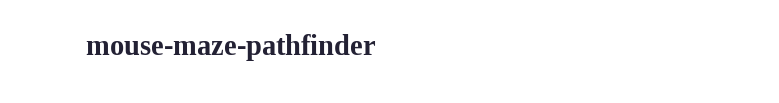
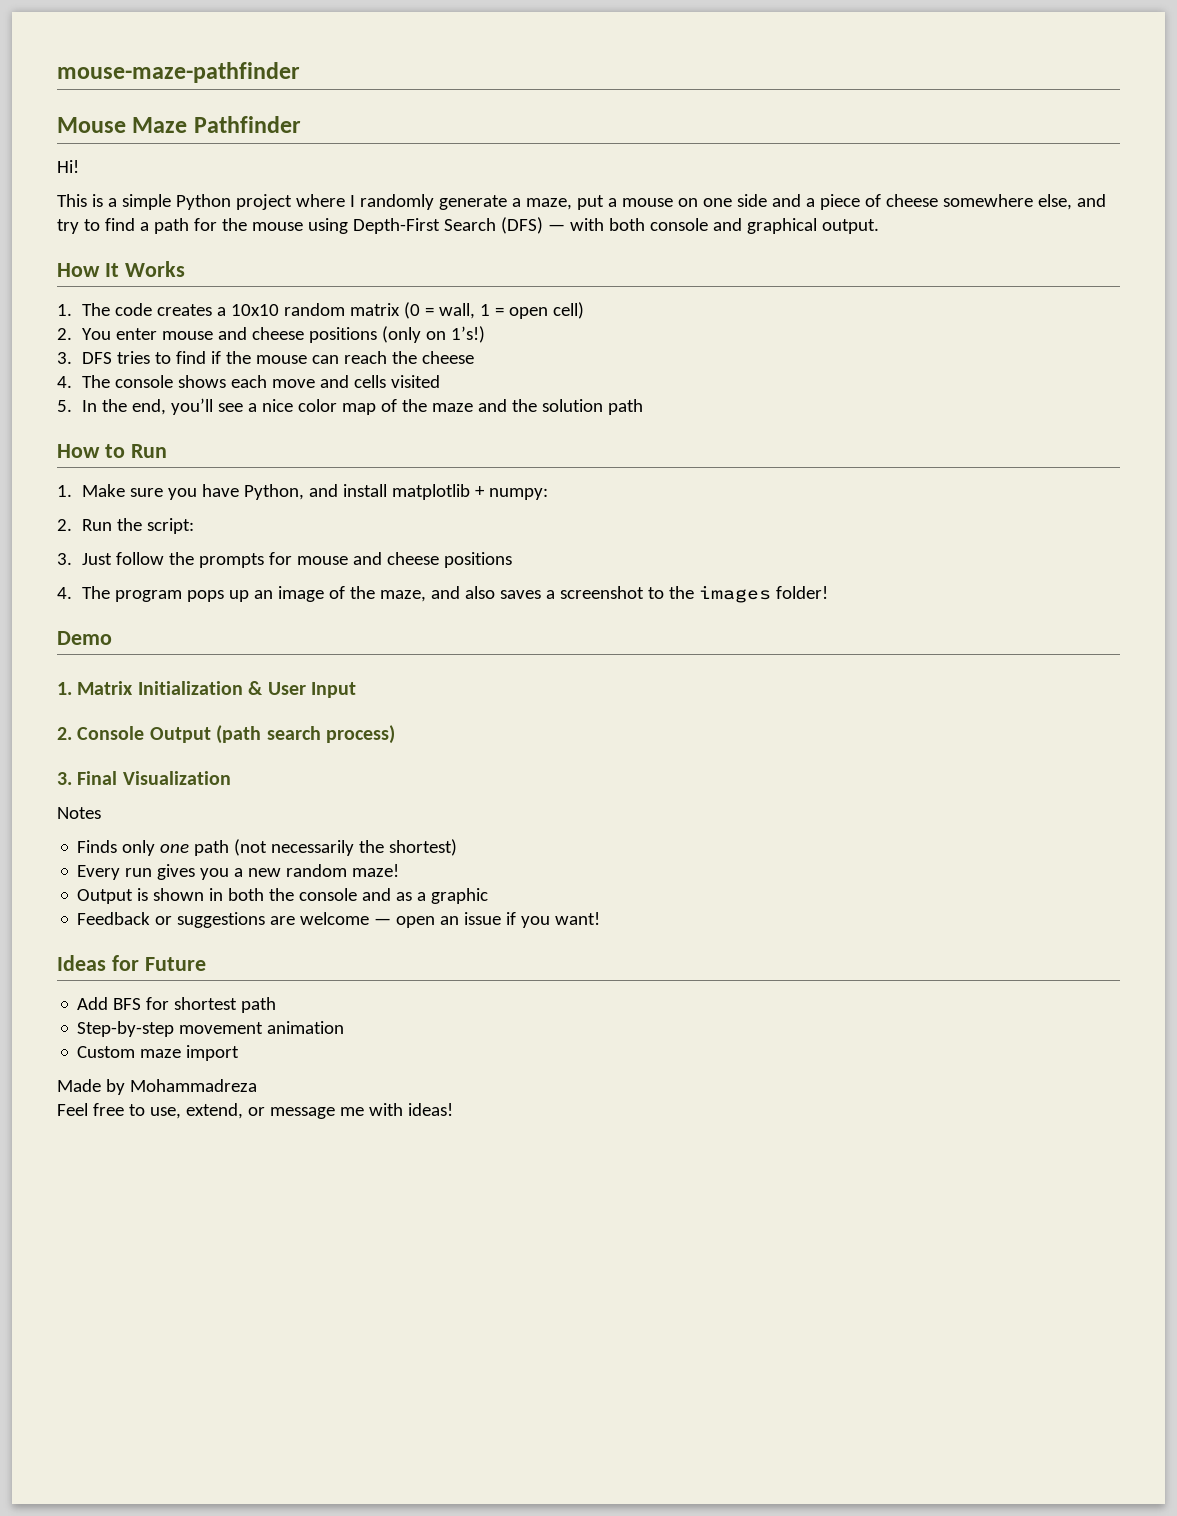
(376, 47) none -> [57,116,301,133] [57,160,79,173] [57,194,1106,210] [57,217,879,234] [57,261,185,277] [57,302,584,319] [57,326,485,343] [57,351,474,364] [57,375,440,388] [57,398,643,415] [57,444,167,458] [57,484,548,500] [57,518,194,534] [57,552,512,568] [57,585,828,603] [57,631,112,645] [57,681,356,698] [57,725,395,744] [57,771,231,785] [57,807,101,819] [77,839,458,856] [77,864,400,880] [77,888,489,904] [77,912,601,928] [57,955,206,971] [77,997,277,1013] [77,1021,345,1037] [77,1045,240,1061] [57,1079,257,1095] [57,1103,453,1119] // Mouse Maze Pathfinder // Hi! // This is a simple Python project where I randomly generate a maze, put a mouse on one side and a piece of cheese somewhere else, and try to find a path for the mouse using Depth-First Search (DFS) — with both console and graphical output. // How It Works // 1. The code creates a 10x10 random matrix (0 = wall, 1 = open cell) // 2. You enter mouse and cheese positions (only on 1’s!) // 3. DFS tries to find if the mouse can reach the cheese // 4. The console shows each move and cells visited // 5. In the end, you’ll see a nice color map of the maze and the solution path // How to Run // 1. Make sure you have Python, and install matplotlib + numpy: // 2. Run the script: // 3. Just follow the prompts for mouse and cheese positions // 4. The program pops up an image of the maze, and also saves a screenshot to the images folder! // Demo // 1. Matrix Initialization & User Input // 2. Console Output (path search process) // 3. Final Visualization // Notes // Finds only one path (not necessarily the shortest) // Every run gives you a new random maze! // Output is shown in both the console and as a graphic // Feedback or suggestions are welcome — open an issue if you want! // Ideas for Future // Add BFS for shortest path // Step-by-step movement animation // Custom maze import // Made by Mohammadreza // Feel free to use, extend, or message me with ideas!

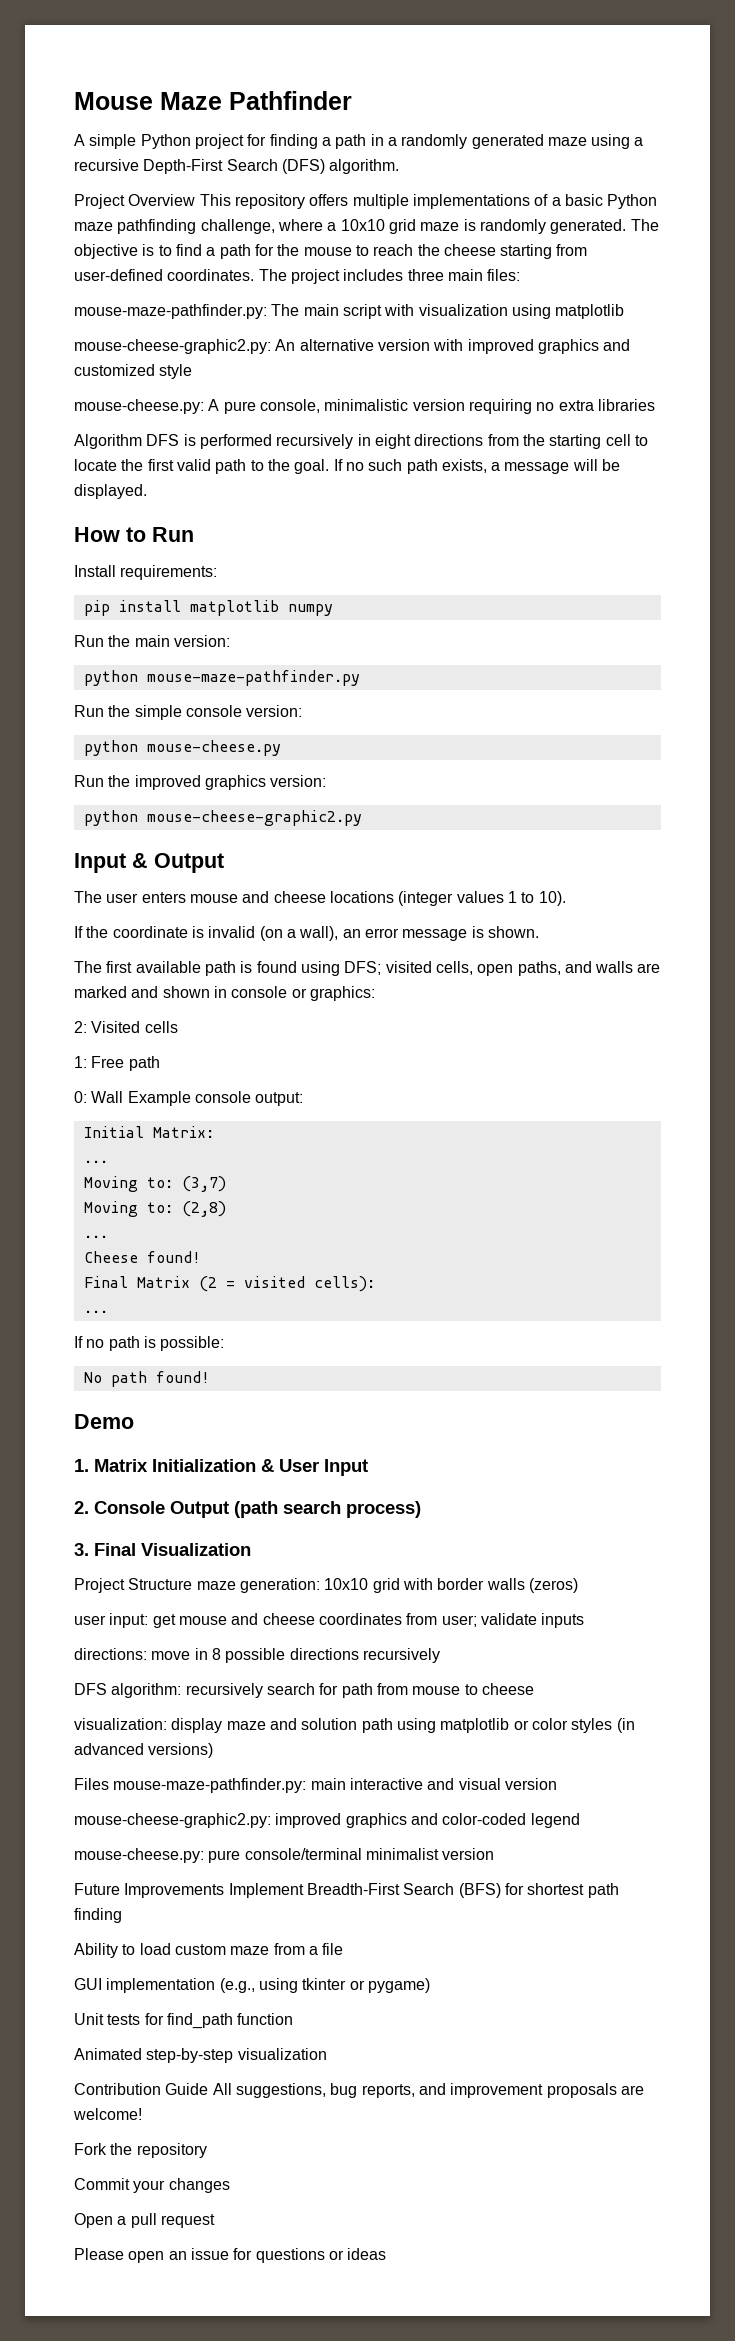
[57,62,300,83] mouse-maze-pathfinder // -> (74, 101) none
[57,160,79,173] [57,194,1106,210] [57,219,79,234] Hi! // This is a simple Python project where I randomly generate a maze, put a mouse on one side and a piece of cheese somewhere else, and try -> [74,134,644,149] [74,159,400,174] [74,194,658,209] [74,219,659,234] [74,244,155,259] A simple Python project for finding a path in a randomly generated maze using a recursive Depth-First Search (DFS) algorithm. // Project Overview This repository offers multiple implementations of a basic Python maze pathfinding challenge, where a 10x10 grid maze is randomly generated. The objective is
[307,217,879,234] [57,261,185,277] [57,302,584,319] [57,326,485,343] [57,351,474,364] [57,375,440,388] [57,398,643,415] [57,444,167,458] [57,484,548,500] [57,518,194,534] [57,552,512,568] [57,585,828,603] using Depth-First Search (DFS) — with both console and graphical output. // How It Works // 1. The code creates a 10x10 random matrix (0 = wall, 1 = open cell) // 2. You enter mouse and cheese positions (only on 1’s!) // 3. DFS tries to find if the mouse can reach the cheese // 4. The console shows each move and cells visited // 5. In the end, you’ll see a nice color map of the maze and the solution path // How to Run // 1. Make sure you have Python, and install matplotlib + numpy: // 2. Run the script: // 3. Just follow the prompts for mouse and cheese positions // 4. The program pops up an image of the maze, and also saves a screenshot to the images folder! -> [355,244,588,259] [74,269,521,284] [74,304,625,319] [74,339,631,354] [74,364,193,379] [74,399,655,414] [74,434,648,449] [74,459,621,474] [74,484,147,499] [74,527,194,542] [74,565,218,580] [83,600,333,616] [74,635,230,647] [83,670,360,686] [74,705,303,720] [83,740,281,756] [74,775,327,790] [83,810,362,826] [74,853,224,873] [74,891,566,906] [74,926,539,941] [74,961,661,976] [74,986,375,1001] [74,1021,178,1033] [74,1056,160,1071] [74,1091,304,1106] [83,1126,214,1138] [83,1160,108,1163] [83,1176,226,1192] [83,1201,226,1217] [83,1235,108,1238] [83,1251,201,1263] [83,1276,375,1292] [83,1310,108,1313] [74,1336,225,1351] [83,1371,210,1387] to reach the cheese starting from user-defined coordinates. The project includes three main files: // mouse-maze-pathfinder.py: The main script with visualization using matplotlib // mouse-cheese-graphic2.py: An alternative version with improved graphics and customized style // mouse-cheese.py: A pure console, minimalistic version requiring no extra libraries // Algorithm DFS is performed recursively in eight directions from the starting cell to locate the first valid path to the goal. If no such path exists, a message will be displayed. // How to Run // Install requirements: // pip install matplotlib numpy // Run the main version: // python mouse-maze-pathfinder.py // Run the simple console version: // python mouse-cheese.py // Run the improved graphics version: // python mouse-cheese-graphic2.py // Input & Output // The user enters mouse and cheese locations (integer values 1 to 10). // If the coordinate is invalid (on a wall), an error message is shown. // The first available path is found using DFS; visited cells, open paths, and walls are marked and shown in console or graphics: // 2: Visited cells // 1: Free path // 0: Wall Example console output: // Initial Matrix: // ... // Moving to: (3,7) // Moving to: (2,8) // ... // Cheese found! // Final Matrix (2 = visited cells): // ... // If no path is possible: // No path found!
[57,807,101,819] [77,839,458,856] [77,864,400,880] [77,888,489,904] [77,912,601,928] [57,955,206,971] [77,997,277,1013] [77,1021,345,1037] [77,1045,240,1061] [57,1079,257,1095] [57,1103,453,1119] Notes // Finds only one path (not necessarily the shortest) // Every run gives you a new random maze! // Output is shown in both the console and as a graphic // Feedback or suggestions are welcome — open an issue if you want! // Ideas for Future // Add BFS for shortest path // Step-by-step movement animation // Custom maze import // Made by Mohammadreza // Feel free to use, extend, or message me with ideas! -> [74,1578,578,1593] [74,1613,585,1628] [74,1648,440,1663] [74,1683,534,1698] [74,1718,635,1733] [74,1743,214,1758] [74,1778,557,1793] [74,1813,580,1828] [74,1848,495,1863] [74,1883,619,1898] [74,1908,122,1923] [74,1943,344,1958] [74,1978,430,1993] [74,2013,294,2029] [74,2048,327,2063] [74,2083,644,2098] [73,2108,142,2120] [74,2143,207,2158] [74,2178,230,2193] [74,2213,215,2228] [74,2248,387,2263] Project Structure maze generation: 10x10 grid with border walls (zeros) // user input: get mouse and cheese coordinates from user; validate inputs // directions: move in 8 possible directions recursively // DFS algorithm: recursively search for path from mouse to cheese // visualization: display maze and solution path using matplotlib or color styles (in advanced versions) // Files mouse-maze-pathfinder.py: main interactive and visual version // mouse-cheese-graphic2.py: improved graphics and color-coded legend // mouse-cheese.py: pure console/terminal minimalist version // Future Improvements Implement Breadth-First Search (BFS) for shortest path finding // Ability to load custom maze from a file // GUI implementation (e.g., using tkinter or pygame) // Unit tests for find_path function // Animated step-by-step visualization // Contribution Guide All suggestions, bug reports, and improvement proposals are welcome! // Fork the repository // Commit your changes // Open a pull request // Please open an issue for questions or ideas

